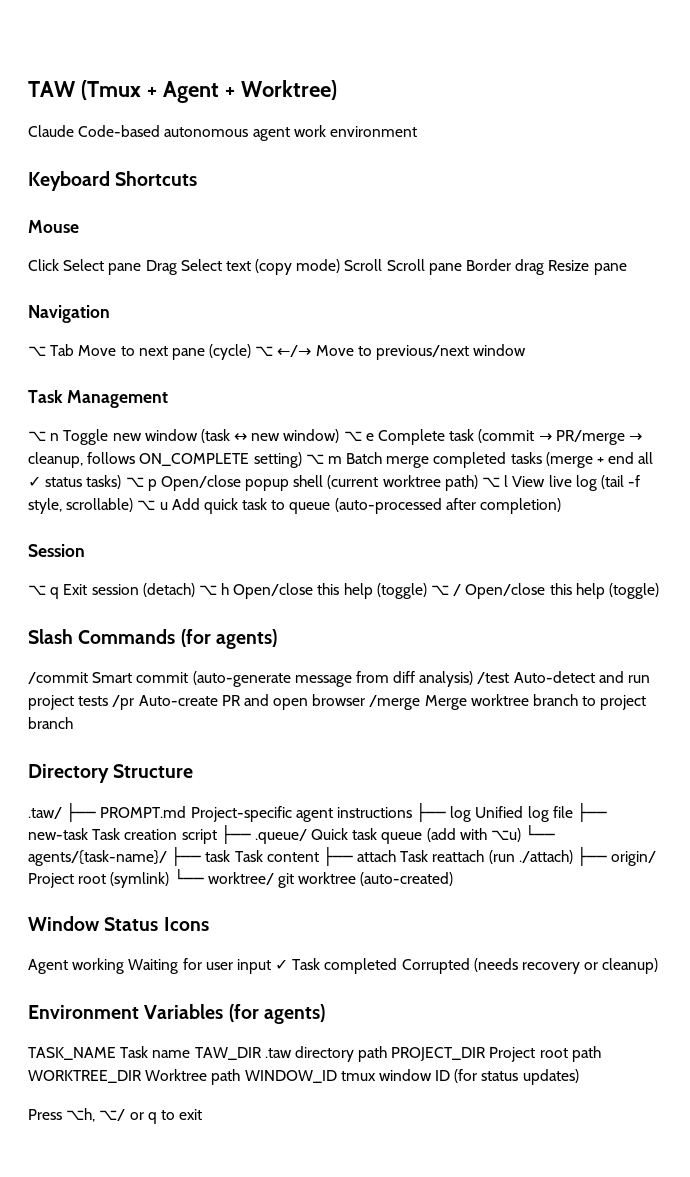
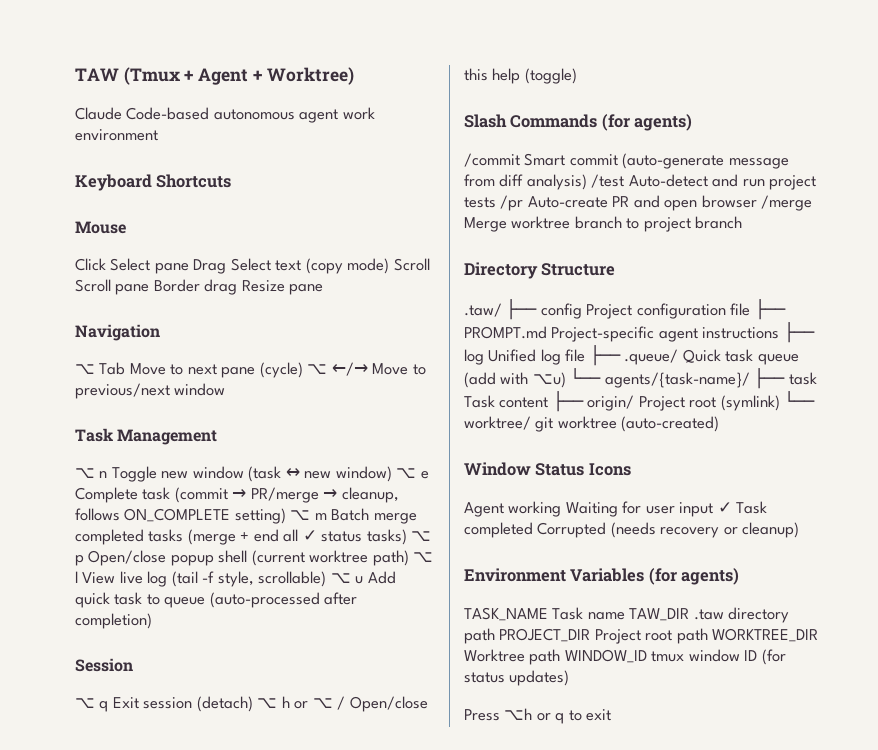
[233,583,427,599] Open/close this help (toggle) -> [294,701,309,709] or
(97, 812) none -> [540,299,786,320] config Project configuration file ├──
[28,824,251,844] new-task Task creation script ├── -> (621, 355) none
[357,846,608,866] attach Task reattach (run ./attach) ├── -> (584, 401) none
[66,1108,126,1122] ⌥h, ⌥/ -> [504,708,533,720] ⌥h

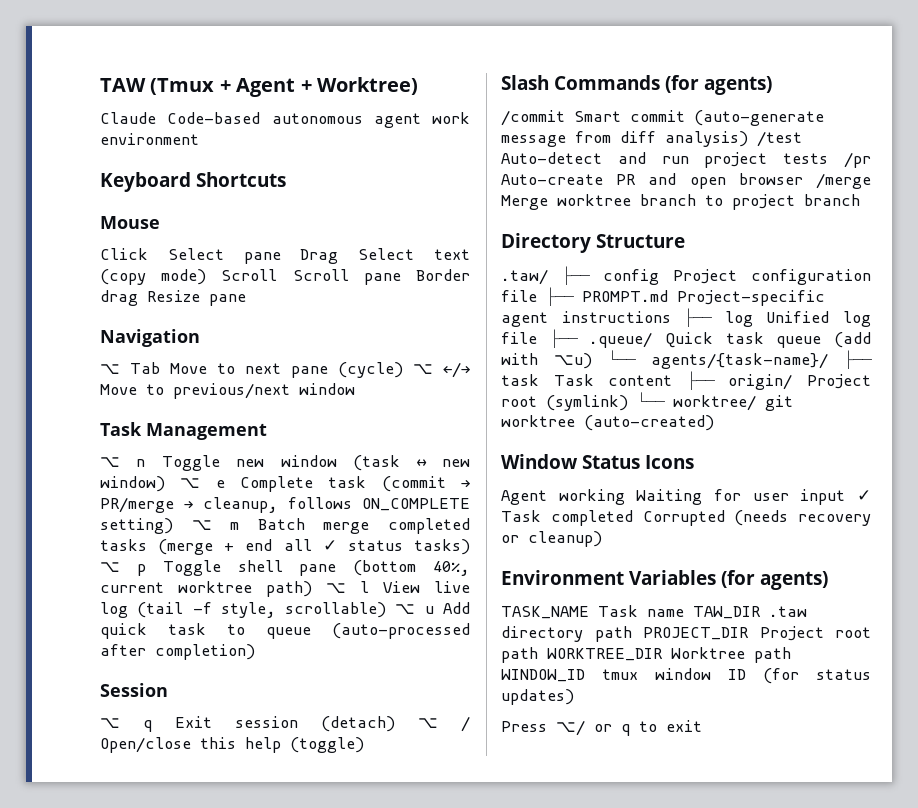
[88,550,305,566] Open/close popup shell (current -> [162,560,470,576] [100,582,164,593] Toggle shell pane (bottom 40%, current
[281,696,333,709] h or ⌥ -> (438, 723) none
[504,708,533,720] ⌥h -> [556,720,585,736] ⌥/

